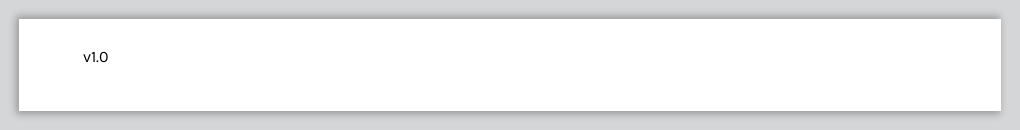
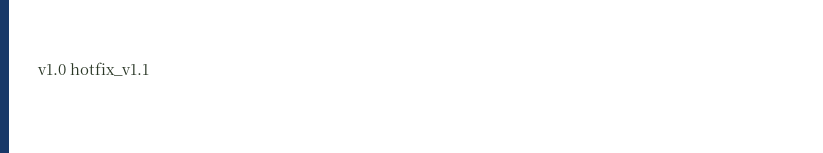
(109, 57) none -> [70,62,150,76] hotfix_v1.1

